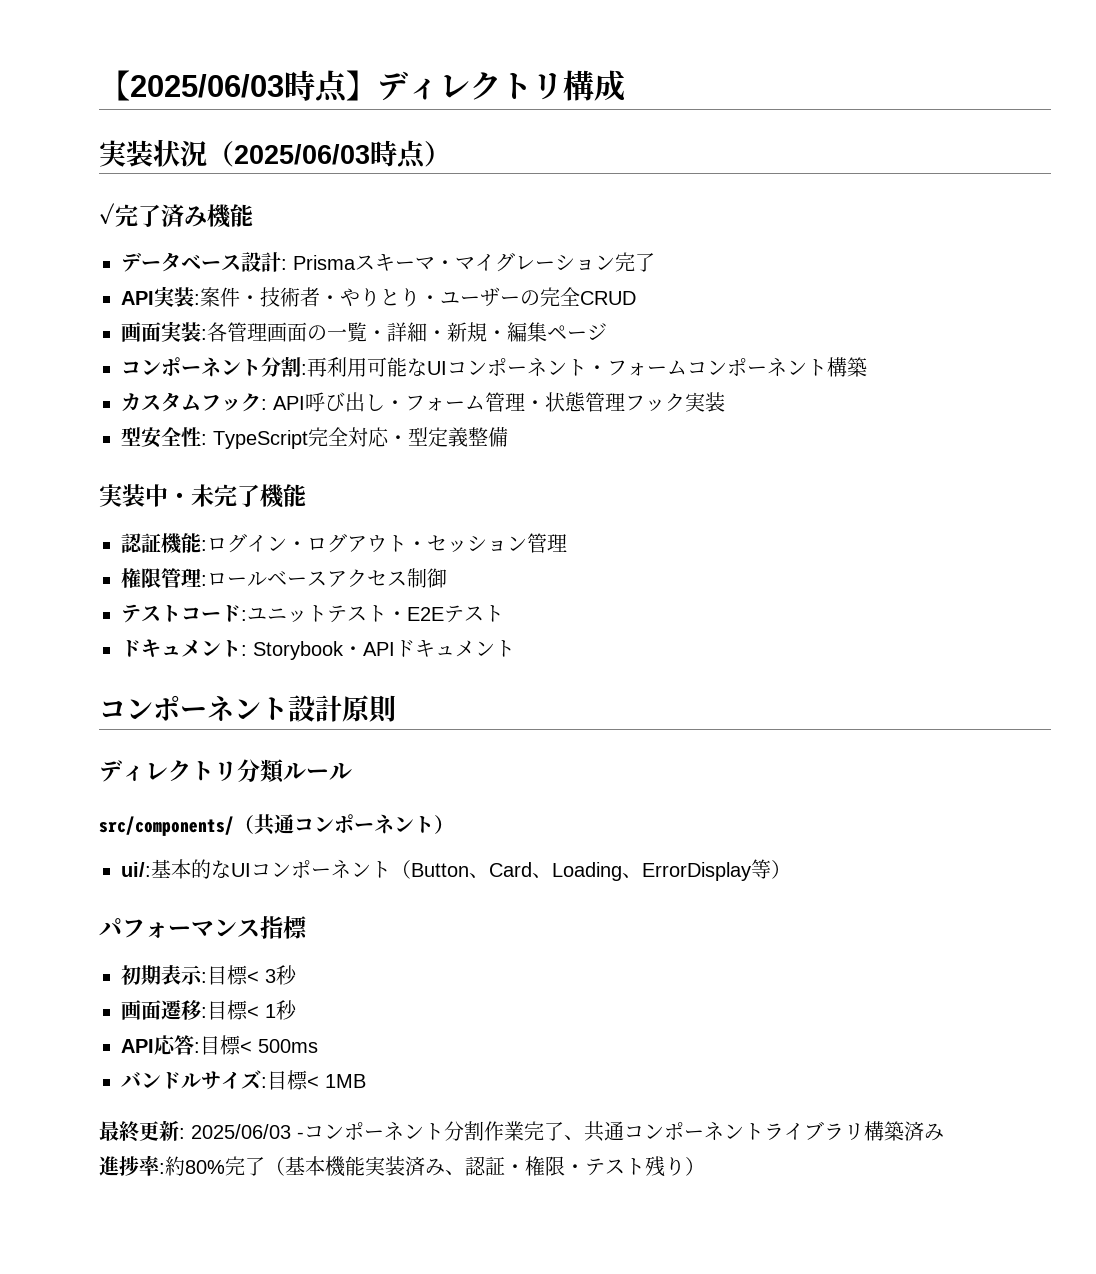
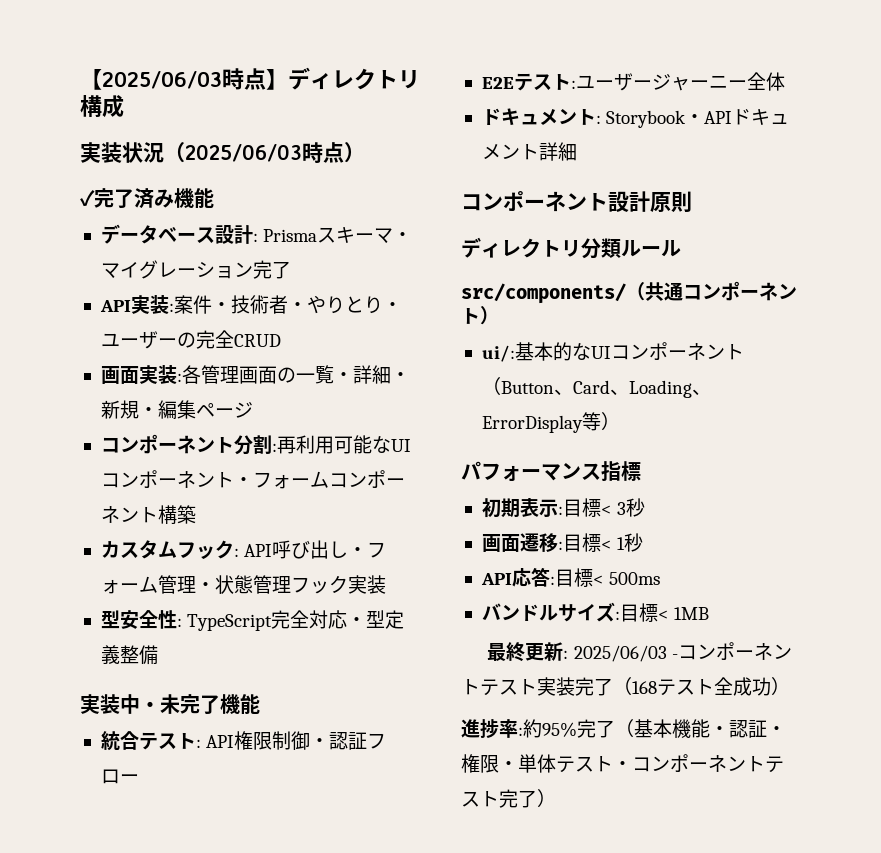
[121,533,567,554] [121,568,447,588] [121,604,504,623] 認証機能:ログイン・ログアウト・セッション管理 // 権限管理:ロールベースアクセス制御 // テストコード:ユニットテスト・E2Eテスト -> [100,731,387,751] [100,769,139,784] [481,72,785,91] 統合テスト: API権限制御・認証フロー // E2Eテスト:ユーザージャーニー全体
(515, 648) none -> [538,142,577,161] 詳細
[444,1121,944,1142] [99,1155,685,1177] 分割作業完了、共通コンポーネントライブラリ構築済み // 進捗率:約80%完了（基本機能実装済み、認証・権限・テスト残り -> [480,677,790,696] [461,719,786,739] [461,754,784,773] [461,789,537,808] テスト実装完了（168テスト全成功） // 進捗率:約95%完了（基本機能・認証・権限・単体テスト・コンポーネントテスト完了

